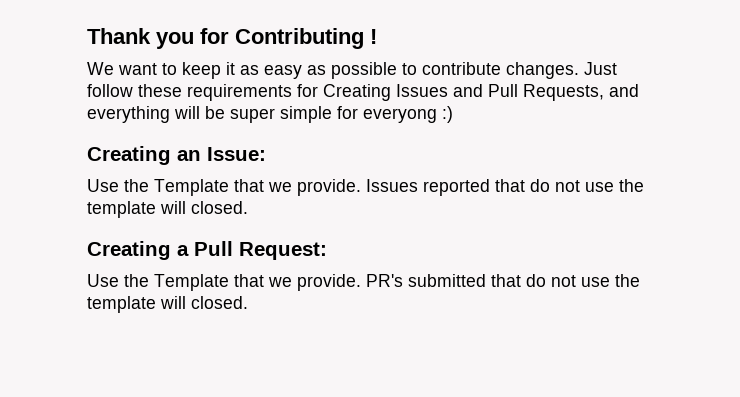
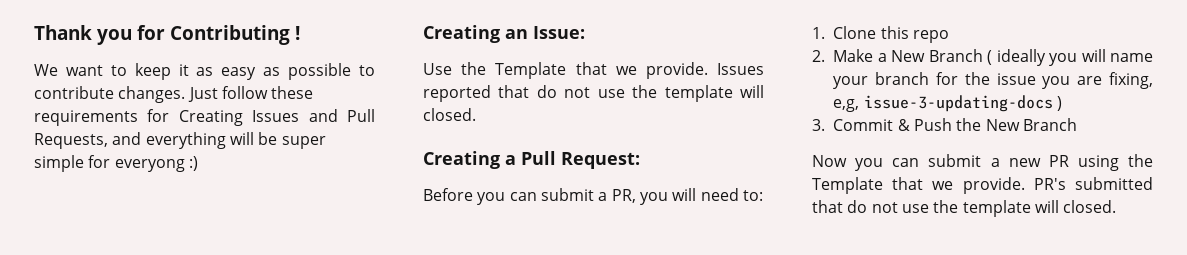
[87,274,119,287] Use -> [423,188,763,205] [812,26,949,43] [812,49,1153,66] [833,72,1153,89] [833,95,1062,112] [812,118,1077,131] [812,154,1119,171] Before you can submit a PR, you will need to: // 1. Clone this repo // 2. Make a New Branch ( ideally you will name your branch for the issue you are fixing, e,g, issue-3-updating-docs ) // 3. Commit & Push the New Branch // Now you can submit a new PR using

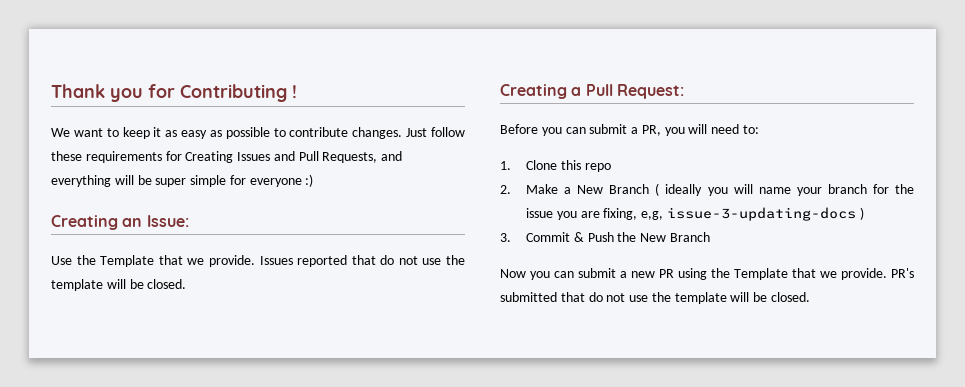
[114,159,185,172] everyong -> [249,178,302,187] everyone
(764, 91) none -> [129,279,144,289] be
(1059, 206) none -> [753,292,768,302] be

